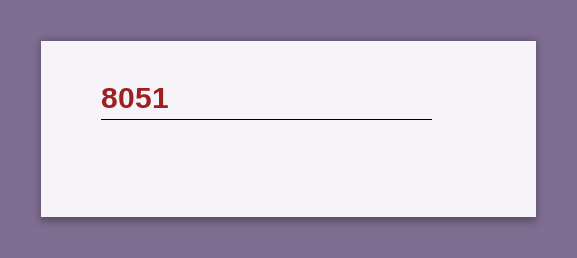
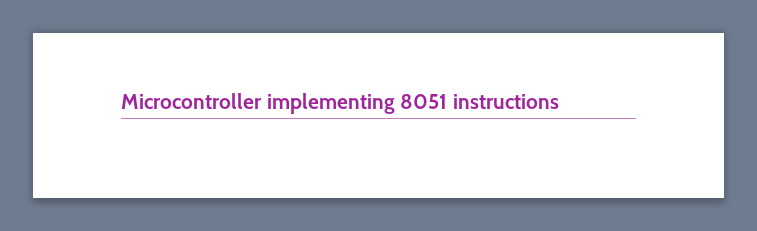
[101,88,169,108] 8051 -> [121,93,560,114] Microcontroller implementing 8051 instructions

